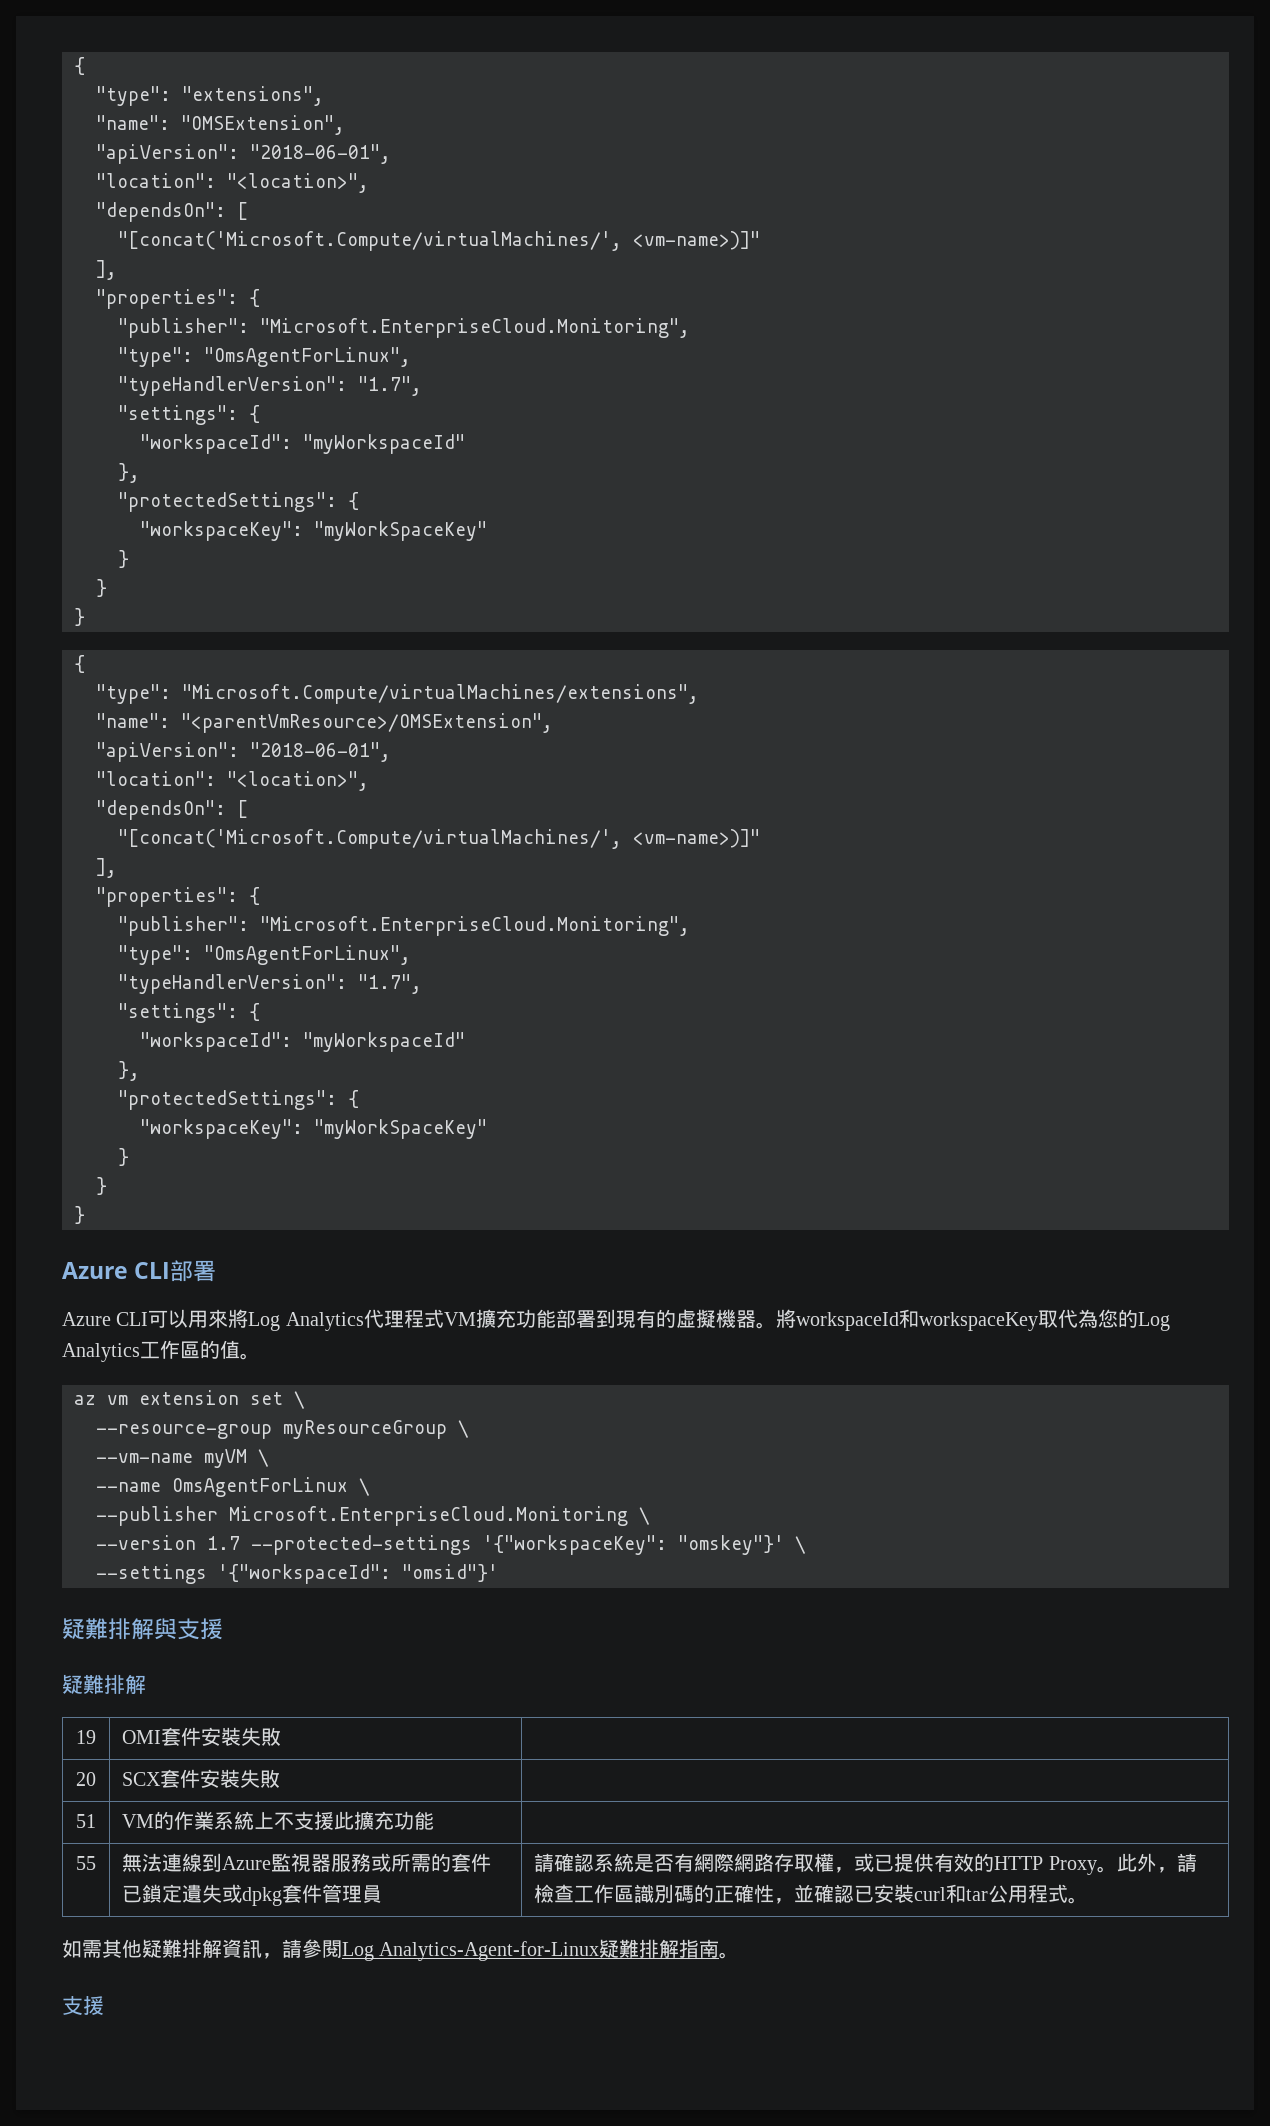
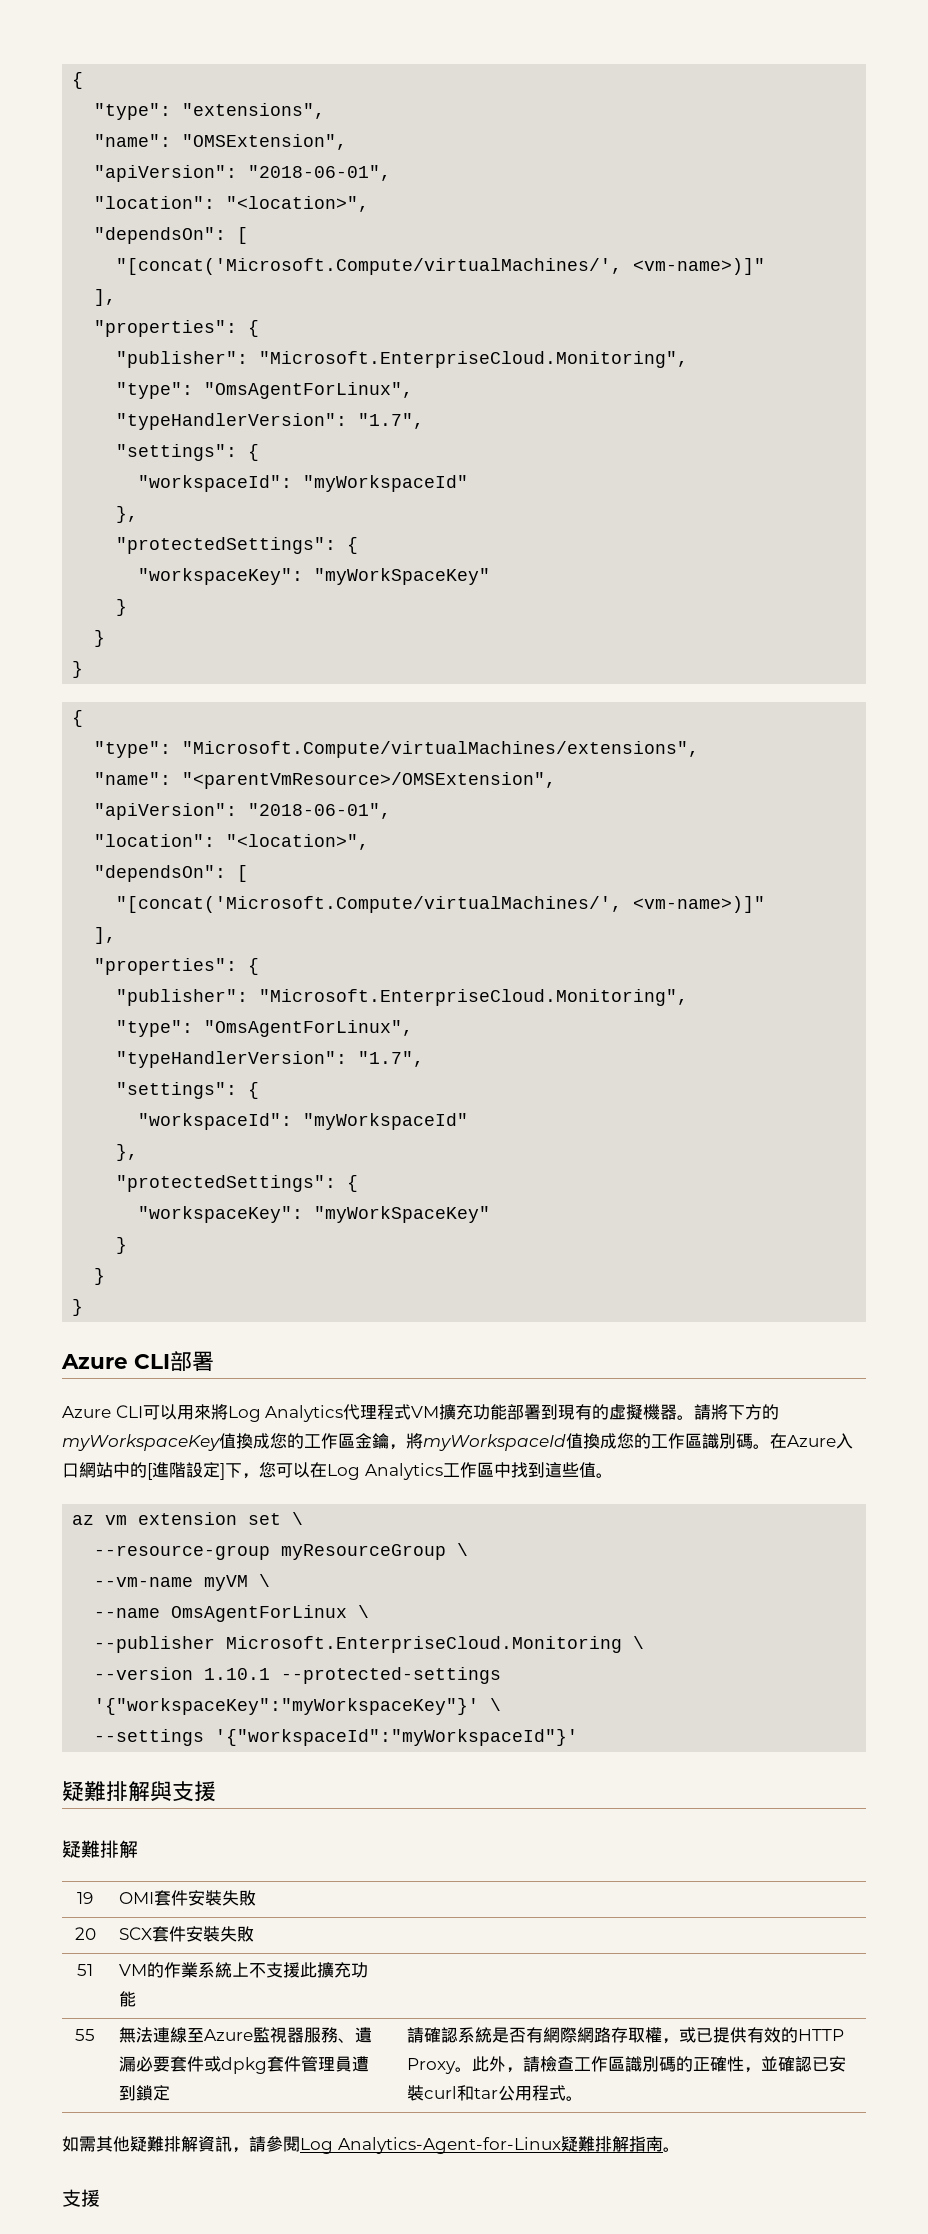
[775,1309,1138,1331] 將workspaceId和workspaceKey取代為您的 -> [694,1404,780,1420] [62,1433,853,1451] [62,1462,327,1480] 請將下方的myWorkspaceKey值換成您的工作區金鑰，將myWorkspaceId值換成您的工作區識別碼。在Azure入口網站中的[進階設定]下，您可以在
[200,1340,220,1359] 的 -> [493,1461,579,1478] 中找到這些
[207,1535,784,1555] 1.7 --protected-settings '{"workspaceKey": "omskey"}' -> [204,1667,502,1684] [94,1698,480,1715] 1.10.1 --protected-settings '{"workspaceKey":"myWorkspaceKey"}'
[218,1564,498,1584] '{"workspaceId": "omsid"}' -> [215,1729,579,1746] '{"workspaceId":"myWorkspaceId"}'
[202,1853,223,1872] 到 -> [186,2028,204,2043] 至
[371,1853,492,1872] [122,1884,223,1903] 或所需的套件已鎖定遺失 -> [337,2027,372,2043] [118,2056,204,2072] 、遺漏必要套件
(383, 1894) none -> [351,2056,369,2072] [118,2085,170,2101] 遭到鎖定

